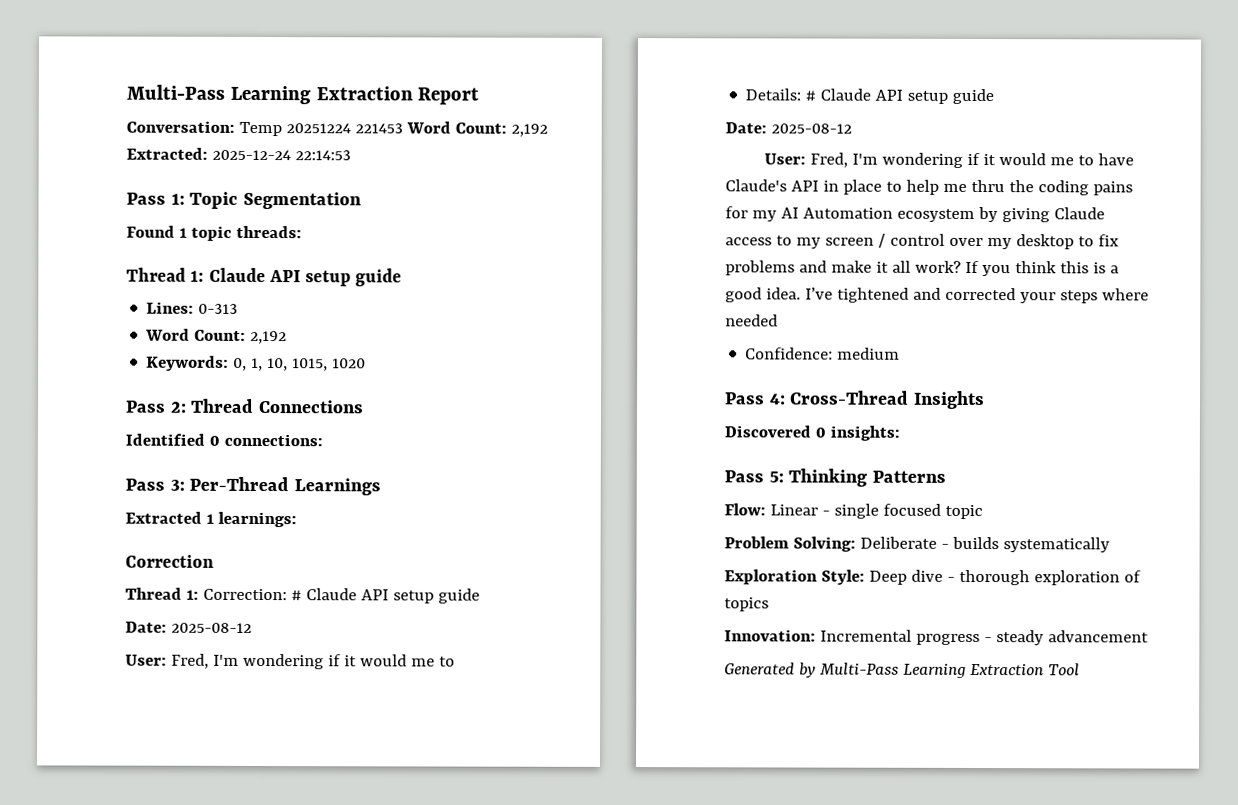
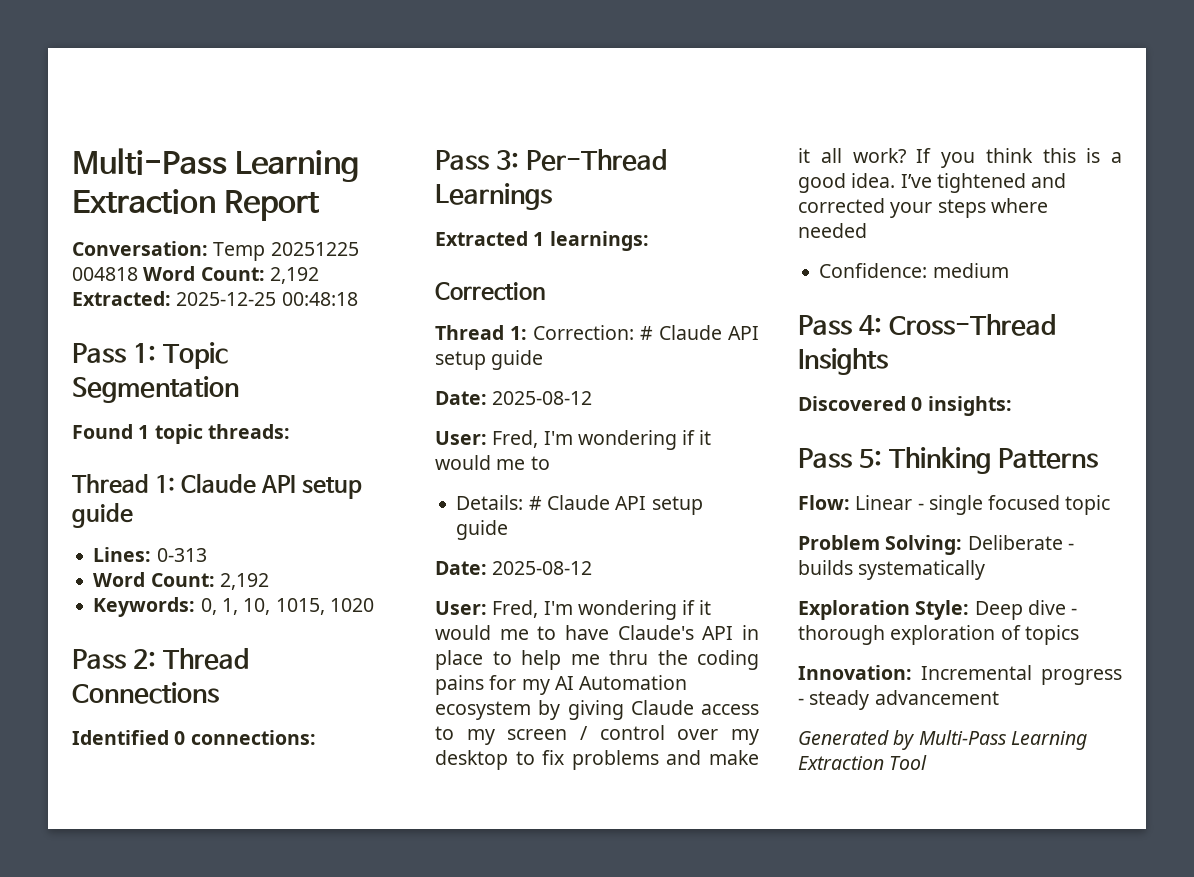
[285,123,403,134] 20251224 221453 -> [270,242,359,256] [72,267,138,281] 20251225 004818
[211,149,351,161] 2025-12-24 22:14:53 -> [176,292,358,306] 2025-12-25 00:48:18

